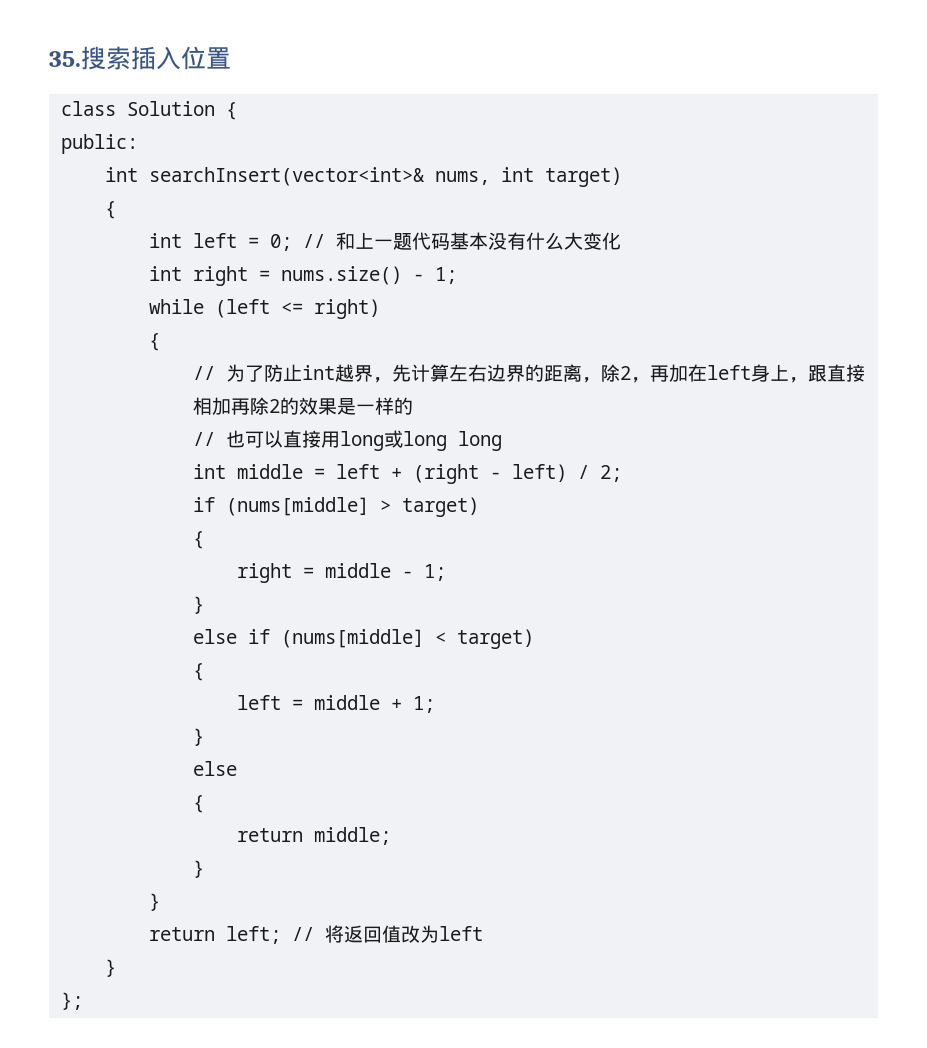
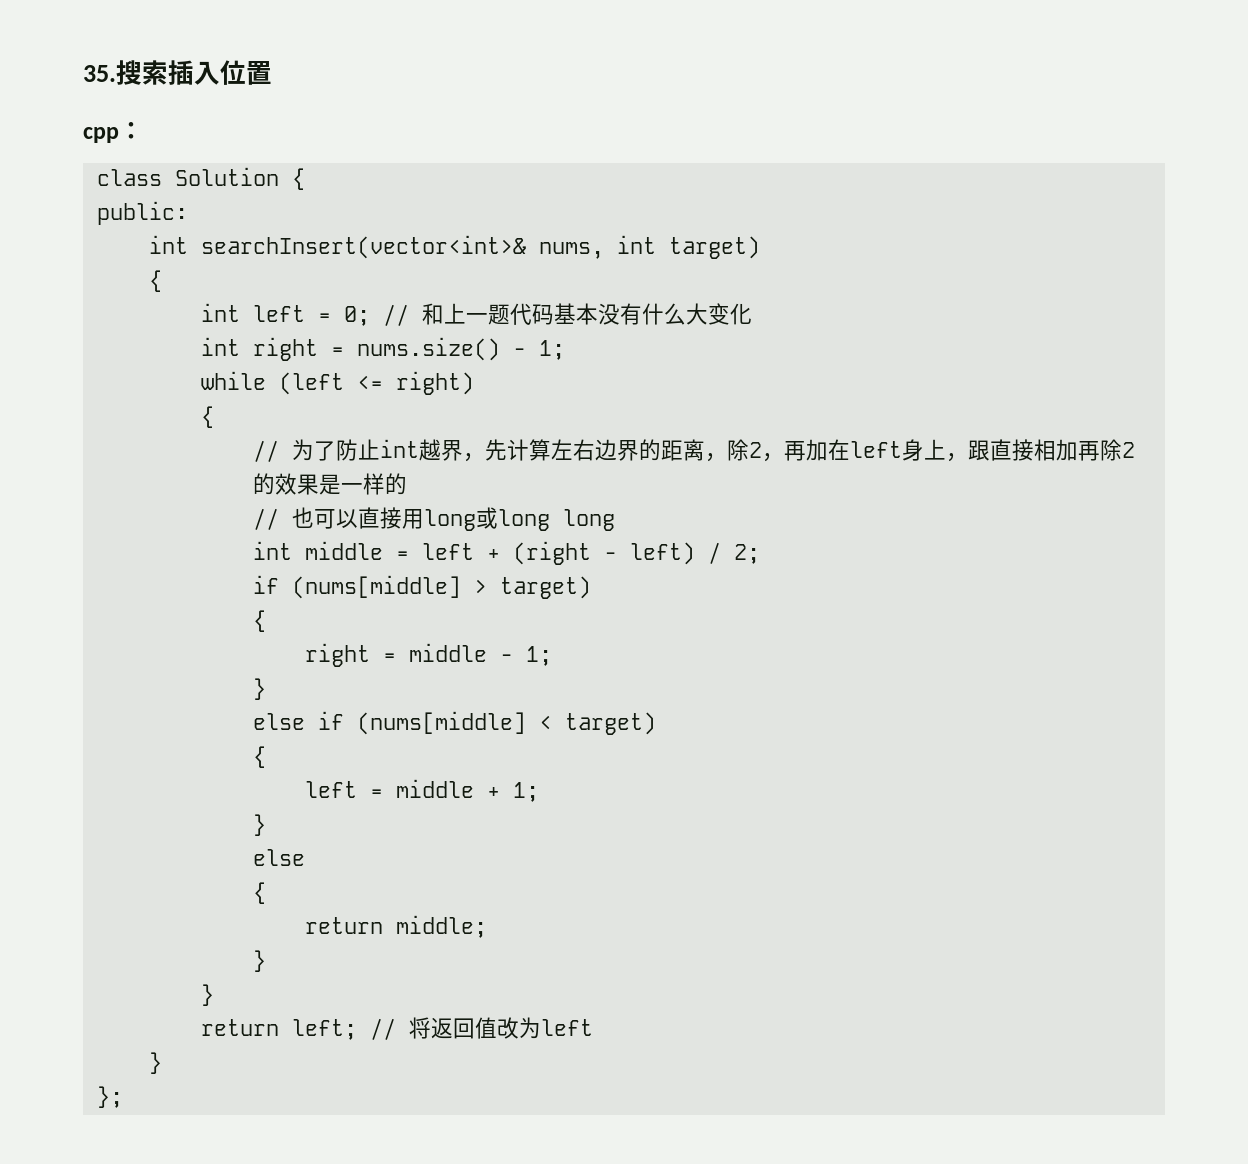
(231, 58) none -> [83,122,143,143] // cpp：

